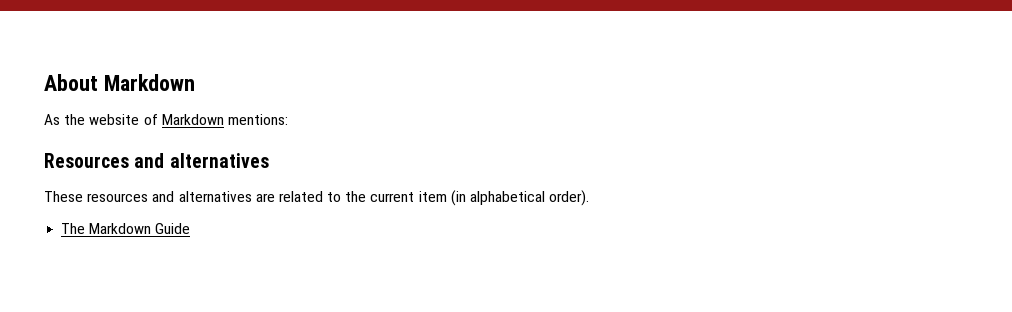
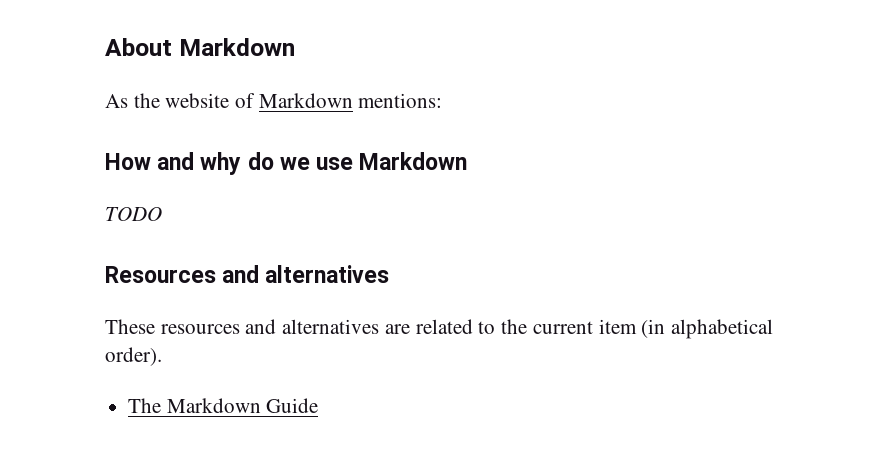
(288, 119) none -> [105,152,468,175] [105,206,162,221] // How and why do we use Markdown // TODO

